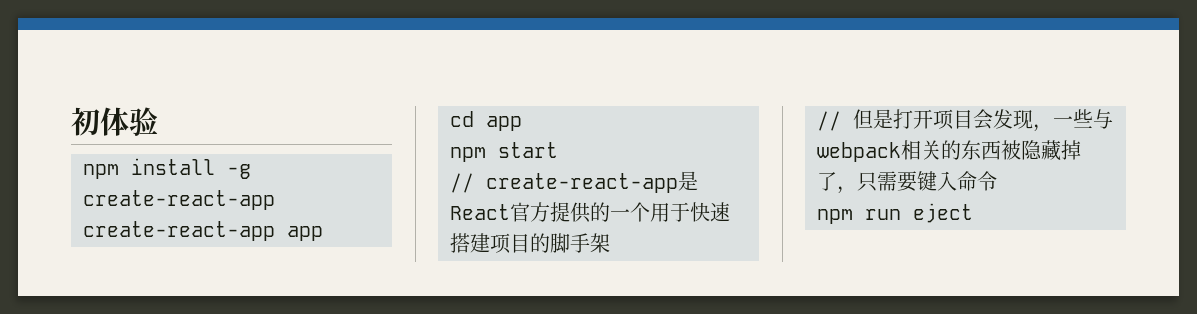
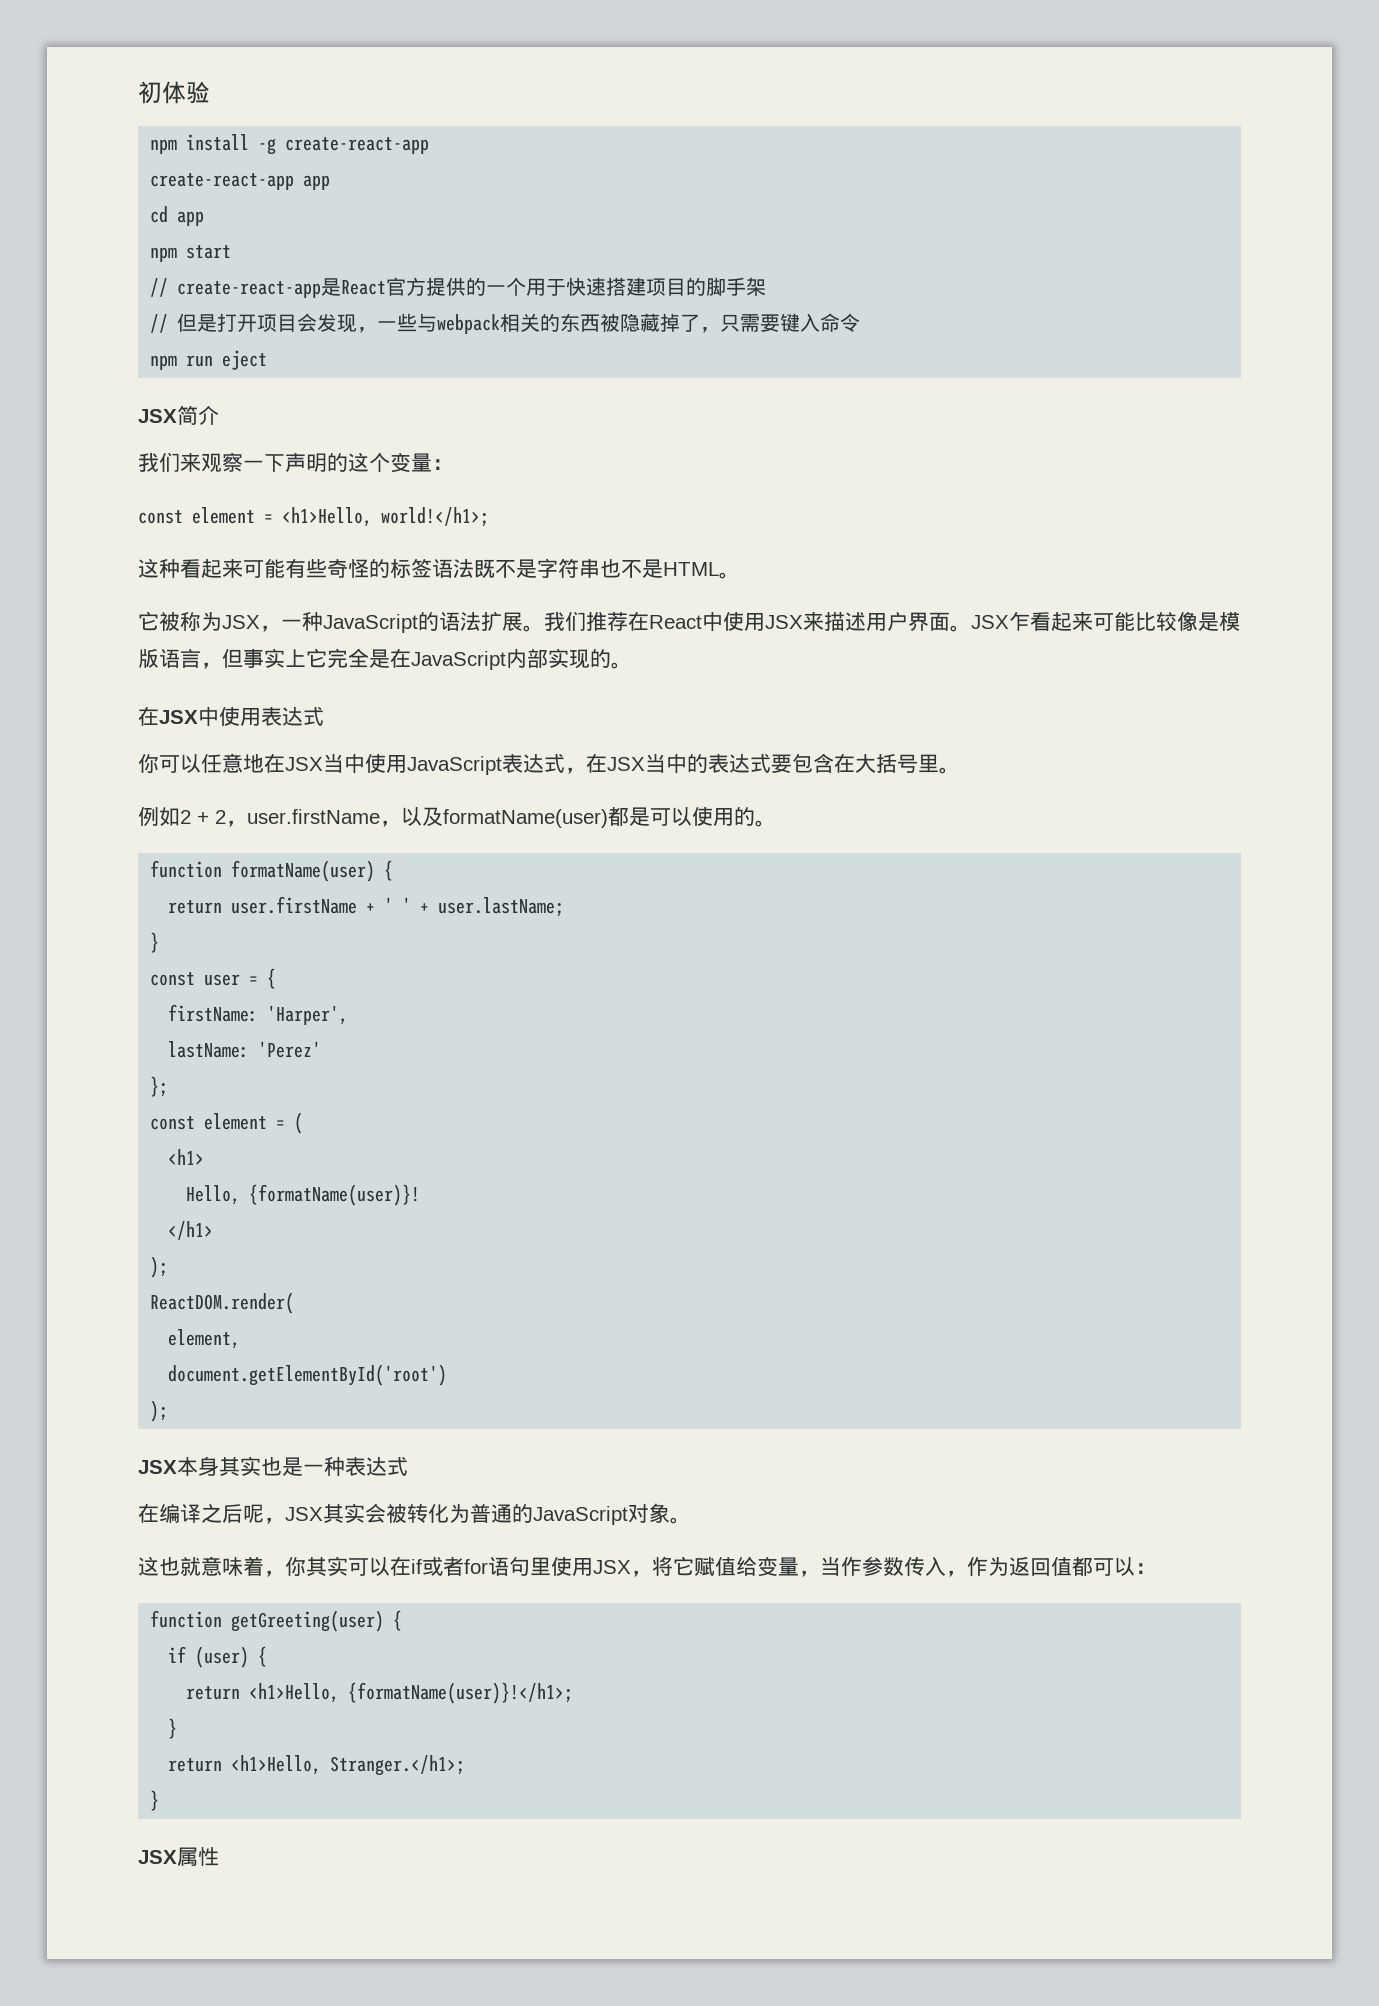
(974, 213) none -> [138,405,219,425] [138,452,453,473] [138,507,489,527] [138,558,740,579] [138,611,1240,633] [138,648,632,670] [138,706,324,727] [138,753,960,775] [138,806,776,828] [150,860,394,882] [168,896,565,917] [150,932,160,953] [150,968,277,989] [168,1004,349,1025] [168,1041,322,1058] [150,1076,169,1097] [150,1112,304,1134] [168,1149,205,1165] [186,1184,421,1206] [168,1221,214,1240] [150,1256,169,1278] [150,1292,295,1314] [168,1329,241,1349] [168,1364,448,1386] [150,1400,169,1422] [138,1456,408,1476] [138,1503,691,1525] [138,1556,1156,1577] [150,1610,403,1632] [168,1646,268,1668] [186,1682,574,1704] [168,1718,178,1739] [168,1755,466,1776] [150,1790,160,1811] [138,1847,219,1866] // JSX简介 // 我们来观察一下声明的这个变量： // const element = <h1>Hello, world!</h1>; // 这种看起来可能有些奇怪的标签语法既不是字符串也不是HTML。 // 它被称为JSX，一种JavaScript的语法扩展。我们推荐在React中使用JSX来描述用户界面。JSX乍看起来可能比较像是模版语言，但事实上它完全是在JavaScript内部实现的。 // 在JSX中使用表达式 // 你可以任意地在JSX当中使用JavaScript表达式，在JSX当中的表达式要包含在大括号里。 // 例如2 + 2，user.firstName，以及formatName(user)都是可以使用的。 // function formatName(user) { // return user.firstName + ' ' + user.lastName; // } // const user = { // firstName: 'Harper', // lastName: 'Perez' // }; // const element = ( // <h1> // Hello, {formatName(user)}! // </h1> // ); // ReactDOM.render( // element, // document.getElementById('root') // ); // JSX本身其实也是一种表达式 // 在编译之后呢，JSX其实会被转化为普通的JavaScript对象。 // 这也就意味着，你其实可以在if或者for语句里使用JSX，将它赋值给变量，当作参数传入，作为返回值都可以： // function getGreeting(user) { // if (user) { // return <h1>Hello, {formatName(user)}!</h1>; // } // return <h1>Hello, Stranger.</h1>; // } // JSX属性

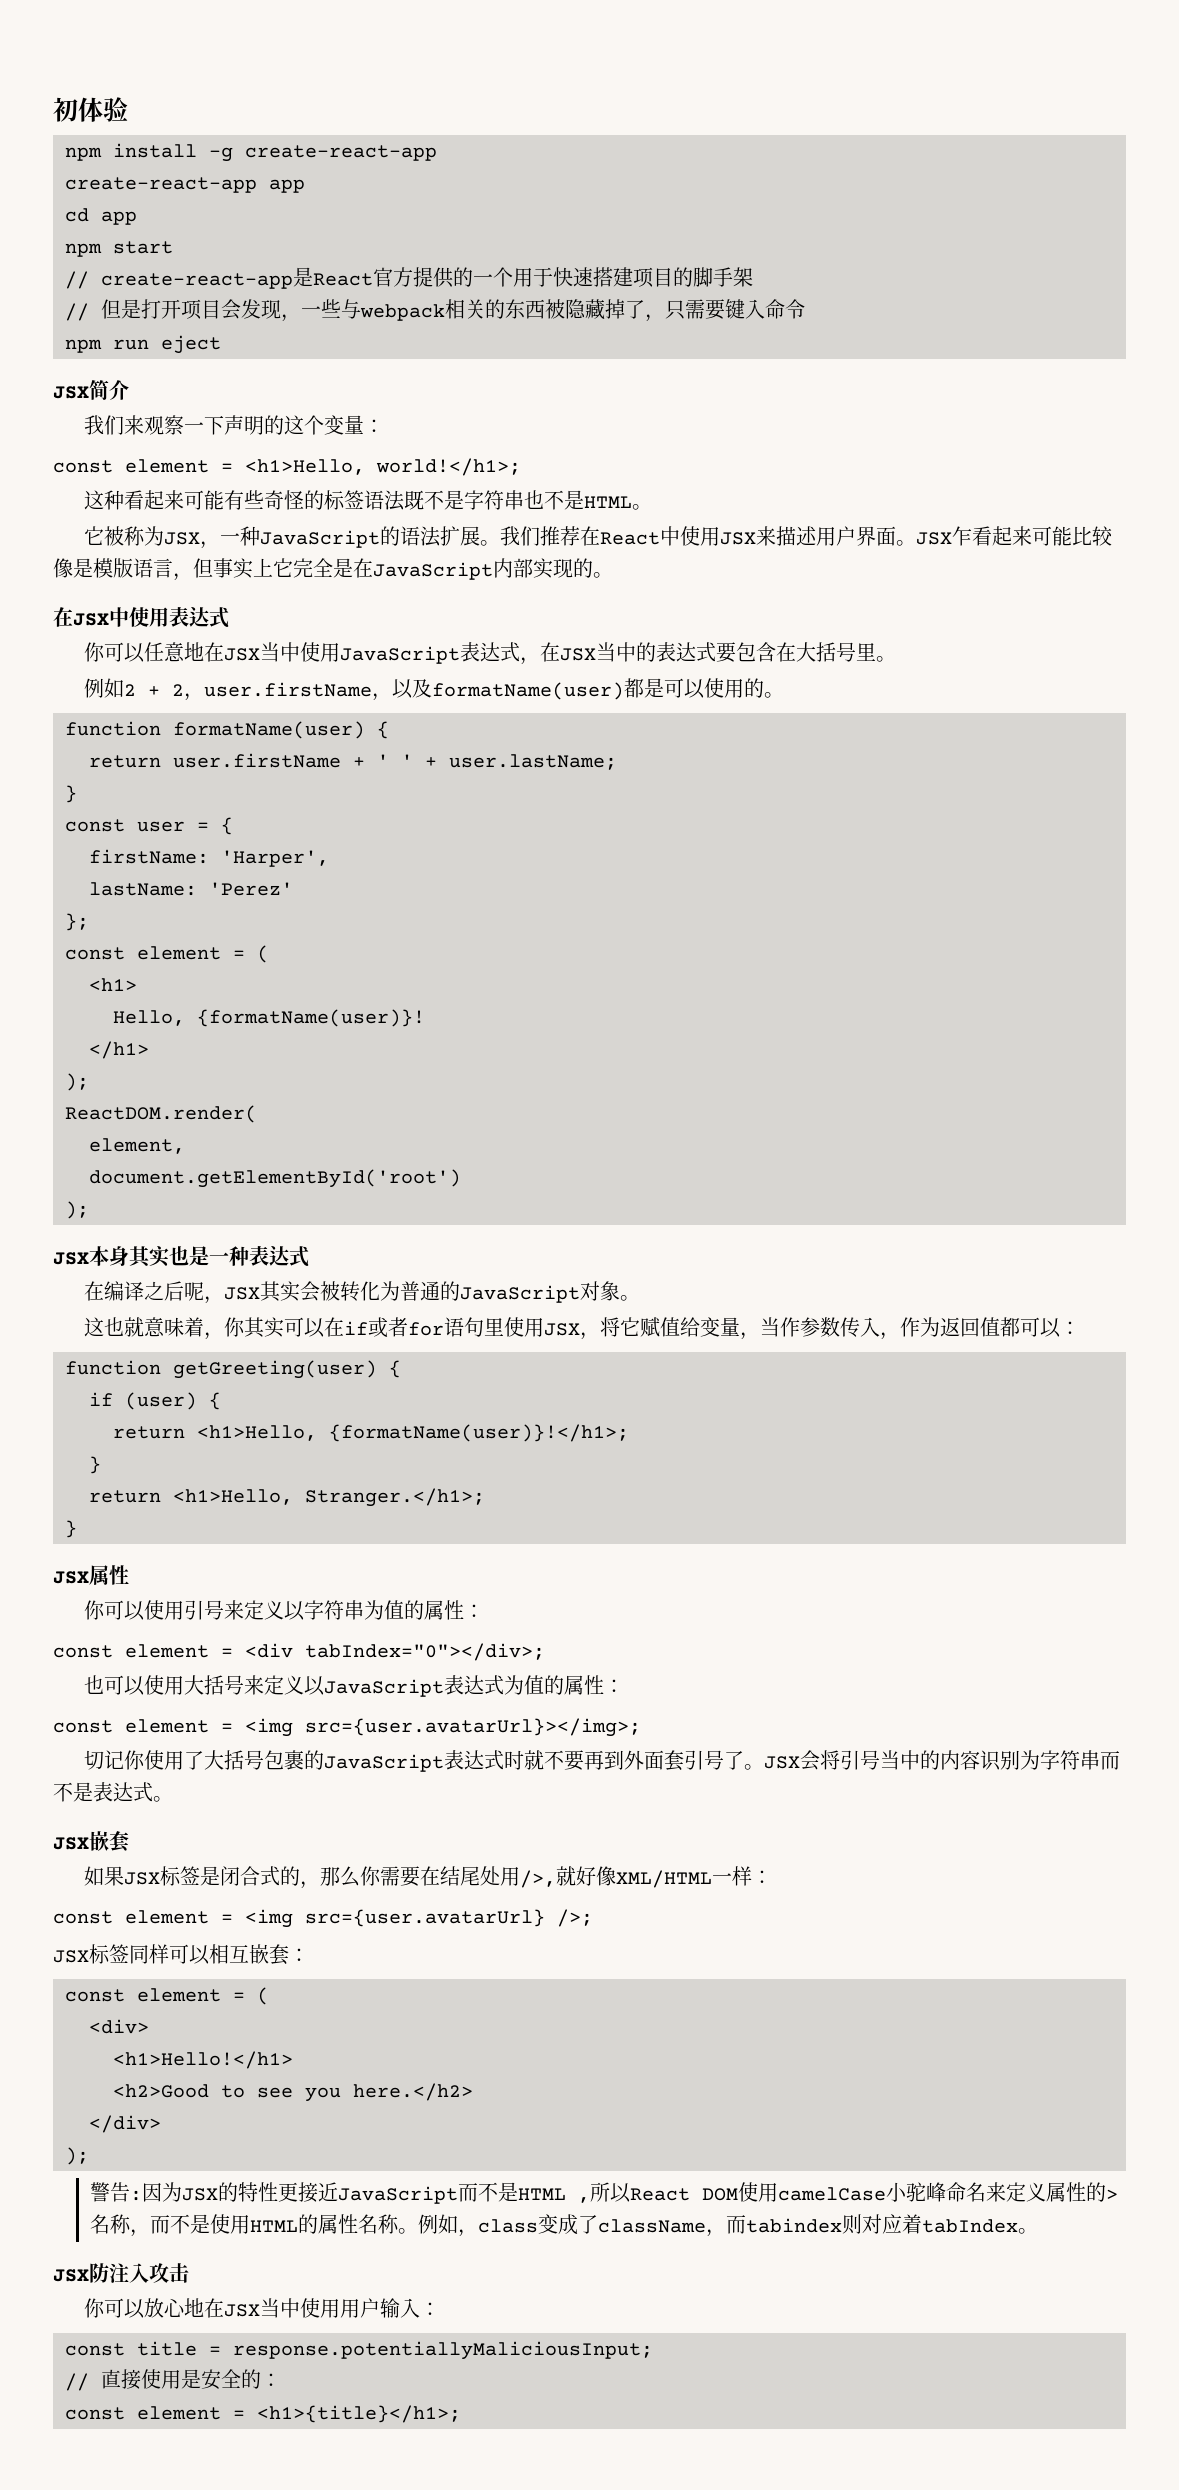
(219, 1856) none -> [84,1600,485,1621] [53,1643,545,1661] [84,1675,625,1697] [53,1718,641,1737] [84,1750,1121,1772] [53,1782,173,1802] [53,1831,129,1852] [84,1866,773,1889] [53,1909,593,1928] [53,1944,309,1965] [65,1987,269,2005] [89,2019,149,2034] [113,2051,293,2069] [113,2083,473,2102] [89,2115,161,2133] [65,2147,89,2165] [89,2182,1118,2204] [89,2214,1038,2237] [53,2263,189,2283] [84,2298,441,2319] [65,2341,653,2360] [65,2369,281,2391] [65,2405,461,2423] // 你可以使用引号来定义以字符串为值的属性： // const element = <div tabIndex="0"></div>; // 也可以使用大括号来定义以JavaScript表达式为值的属性： // const element = <img src={user.avatarUrl}></img>; // 切记你使用了大括号包裹的JavaScript表达式时就不要再到外面套引号了。JSX会将引号当中的内容识别为字符串而不是表达式。 // JSX嵌套 // 如果JSX标签是闭合式的，那么你需要在结尾处用/>,就好像XML/HTML一样： // const element = <img src={user.avatarUrl} />; // JSX标签同样可以相互嵌套： // const element = ( // <div> // <h1>Hello!</h1> // <h2>Good to see you here.</h2> // </div> // ); // 警告:因为JSX的特性更接近JavaScript而不是HTML ,所以React DOM使用camelCase小驼峰命名来定义属性的>名称，而不是使用HTML的属性名称。例如，class变成了className，而tabindex则对应着tabIndex。 // JSX防注入攻击 // 你可以放心地在JSX当中使用用户输入： // const title = response.potentiallyMaliciousInput; // // 直接使用是安全的： // const element = <h1>{title}</h1>;

